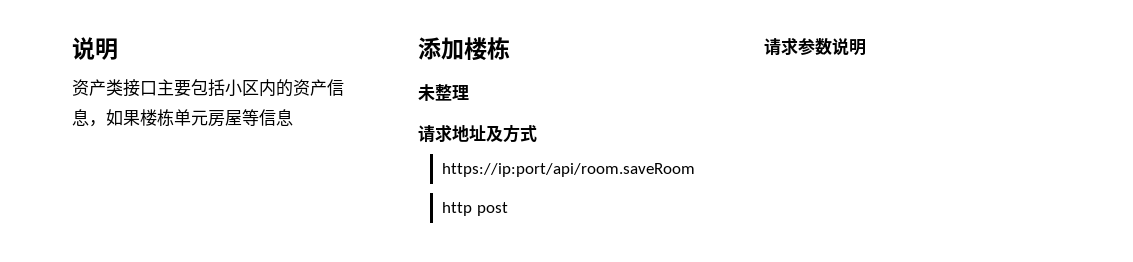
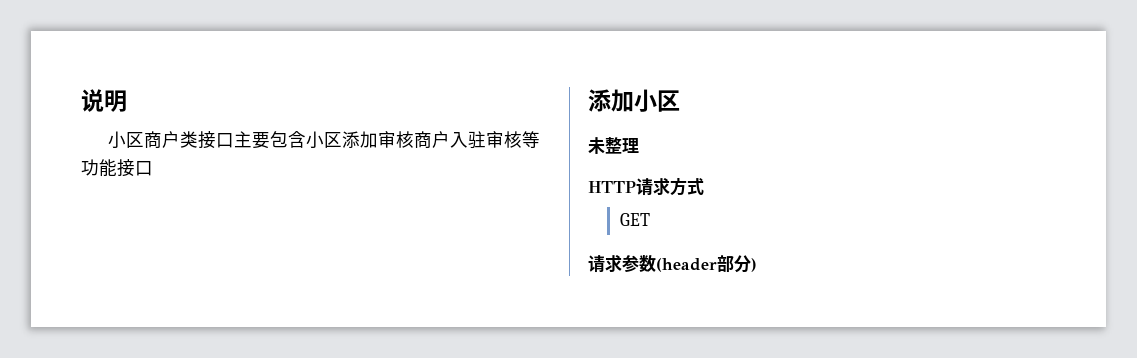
[72,79,106,96] 资产 -> [108,131,181,149] 小区商户
[208,79,344,97] [72,109,293,127] [418,37,510,61] 括小区内的资产信息，如果楼栋单元房屋等信息 // 添加楼栋 -> [288,131,541,149] [81,159,153,177] [588,89,680,112] 含小区添加审核商户入驻审核等功能接口 // 添加小区
[418,124,503,143] 请求地址及 -> [588,177,670,196] HTTP请求
[442,163,696,177] [442,202,508,216] https://ip:port/api/room.saveRoom // http post -> [619,213,650,226] GET
[832,38,866,56] 说明 -> [656,255,757,273] (header部分)

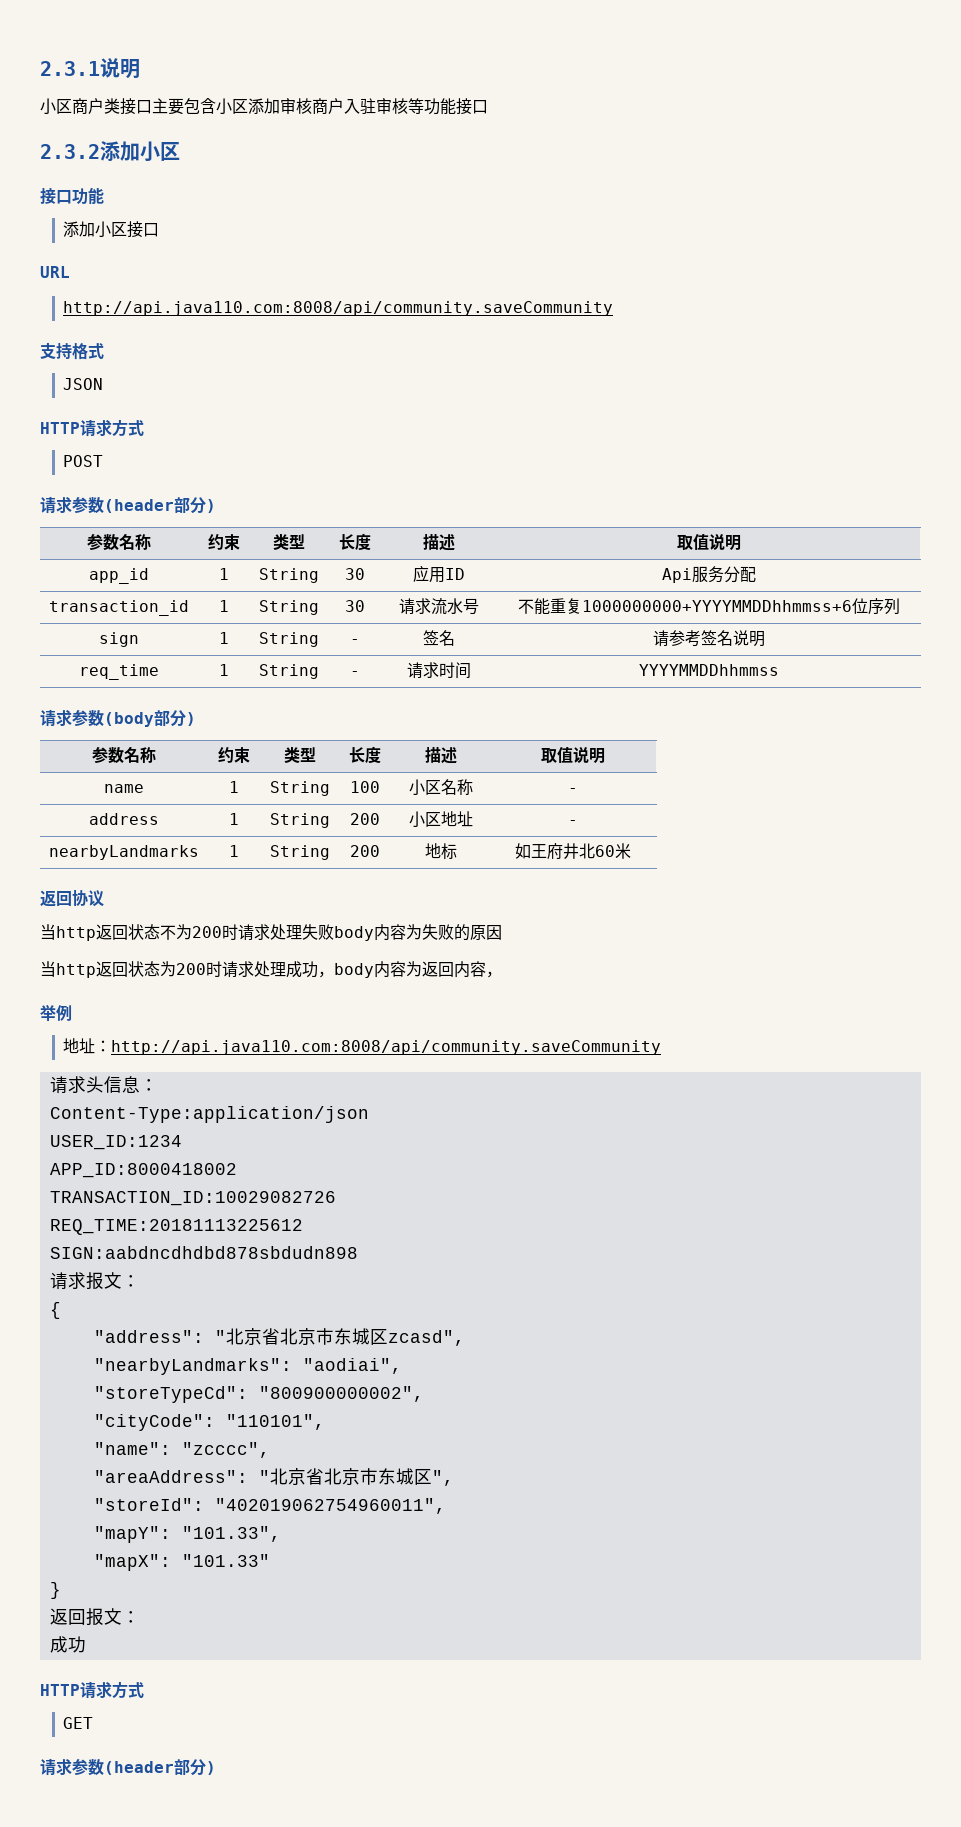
(81, 100) none -> [40,61,100,76] 2.3.1
(153, 168) none -> [40,144,100,159] 2.3.2
[588,137,639,154] 未整理 -> [40,187,104,205] [63,221,160,238] [40,266,70,278] [63,301,614,316] [40,342,104,360] [63,378,104,390] [40,419,144,437] [63,455,104,467] [40,496,216,514] [86,534,151,551] [207,534,240,550] [273,534,305,550] [338,533,371,551] [423,534,455,551] [676,534,741,551] [88,568,149,584] [218,568,229,580] [259,568,319,583] [344,568,365,580] [413,565,465,583] [661,566,756,583] [48,600,189,616] [218,600,229,612] [259,600,319,615] [344,600,365,612] [399,598,479,615] [517,598,900,615] [98,632,139,647] [218,632,229,644] [259,632,319,647] [349,639,360,644] [423,630,455,646] [652,630,765,647] [78,664,159,680] [218,664,229,676] [259,664,319,679] [349,671,360,676] [407,662,471,679] [638,664,779,676] [40,709,196,727] [91,747,156,764] [218,747,250,763] [283,747,316,763] [349,746,381,764] [425,747,457,764] [541,747,605,764] [103,784,144,793] [229,781,239,793] [269,781,330,796] [350,781,380,793] [409,779,473,796] [568,788,578,793] [88,813,159,825] [229,813,239,825] [269,813,330,828] [350,813,380,825] [409,811,473,828] [568,820,578,825] [48,845,199,860] [229,845,239,857] [269,845,330,860] [350,845,380,857] [425,843,457,860] [515,843,631,860] [40,890,104,907] [40,924,502,941] [40,961,502,978] [40,1004,72,1021] [63,1038,662,1055] [49,1076,158,1094] [49,1106,369,1123] [49,1135,182,1150] [49,1163,237,1178] [49,1191,336,1206] [49,1219,303,1235] [49,1246,358,1259] [49,1272,140,1290] [49,1302,61,1319] [93,1328,465,1346] [93,1358,402,1375] [93,1386,424,1403] [93,1414,325,1431] [93,1442,270,1458] [93,1468,454,1486] [93,1498,446,1514] [93,1526,281,1543] [93,1554,270,1571] [49,1582,61,1599] [49,1608,140,1626] [49,1636,86,1653] 接口功能 // 添加小区接口 // URL // http://api.java110.com:8008/api/community.saveCommunity // 支持格式 // JSON // HTTP请求方式 // POST // 请求参数(header部分) // 参数名称 | 约束 | 类型 | 长度 | 描述 | 取值说明 // app_id | 1 | String | 30 | 应用ID | Api服务分配 // transaction_id | 1 | String | 30 | 请求流水号 | 不能重复1000000000+YYYYMMDDhhmmss+6位序列 // sign | 1 | String | - | 签名 | 请参考签名说明 // req_time | 1 | String | - | 请求时间 | YYYYMMDDhhmmss // 请求参数(body部分) // 参数名称 | 约束 | 类型 | 长度 | 描述 | 取值说明 // name | 1 | String | 100 | 小区名称 | - // address | 1 | String | 200 | 小区地址 | - // nearbyLandmarks | 1 | String | 200 | 地标 | 如王府井北60米 // 返回协议 // 当http返回状态不为200时请求处理失败body内容为失败的原因 // 当http返回状态为200时请求处理成功，body内容为返回内容， // 举例 // 地址：http://api.java110.com:8008/api/community.saveCommunity // 请求头信息： // Content-Type:application/json // USER_ID:1234 // APP_ID:8000418002 // TRANSACTION_ID:10029082726 // REQ_TIME:20181113225612 // SIGN:aabdncdhdbd878sbdudn898 // 请求报文： // { // "address": "北京省北京市东城区zcasd", // "nearbyLandmarks": "aodiai", // "storeTypeCd": "800900000002", // "cityCode": "110101", // "name": "zcccc", // "areaAddress": "北京省北京市东城区", // "storeId": "402019062754960011", // "mapY": "101.33", // "mapX": "101.33" // } // 返回报文： // 成功

